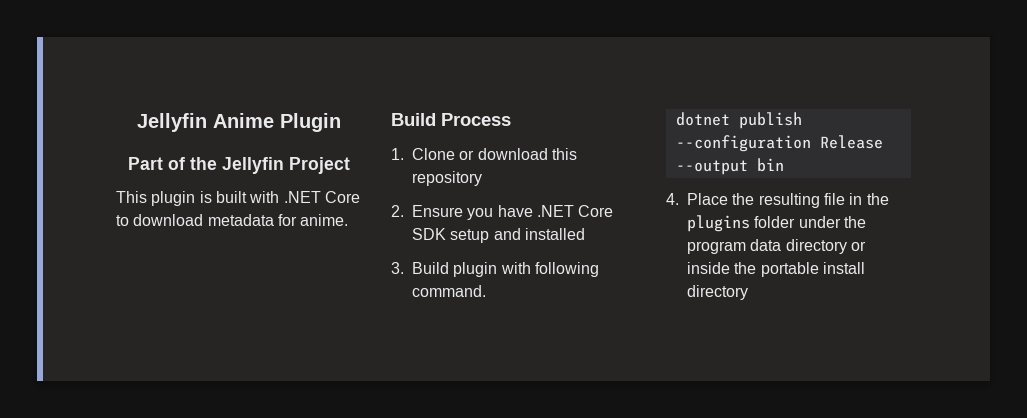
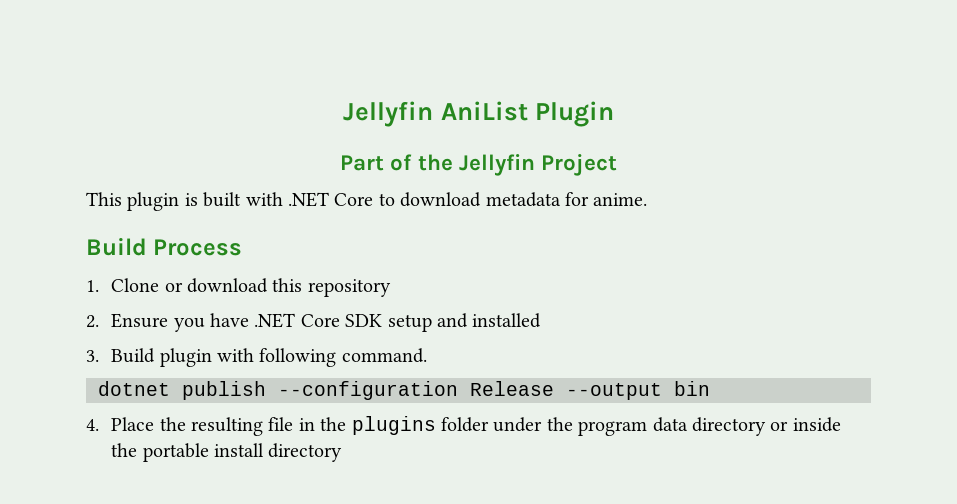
[136,113,274,132] Jellyfin Anime -> [343,101,528,127] Jellyfin AniList

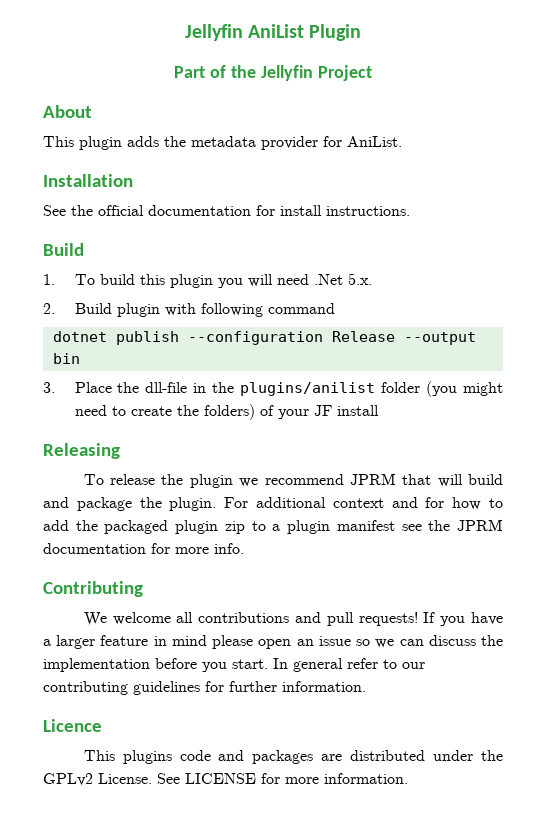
(617, 165) none -> [43,105,92,118] // About
[184,192,648,207] [86,237,243,256] is built with .NET Core to download metadata for anime. // Build Process -> [127,136,402,150] [43,174,133,187] [43,205,410,216] [43,243,84,256] adds the metadata provider for AniList. // Installation // See the official documentation for install instructions. // Build
[111,278,391,297] [86,313,542,332] [86,350,99,362] Clone or download this repository // 2. Ensure you have .NET Core SDK setup and installed // 3. -> [74,273,372,288] [43,303,55,314] To build this plugin you will need .Net 5.x. // 2.
[341,348,427,363] command. -> [267,303,335,314] command
[86,419,99,431] 4. -> [43,382,55,393] 3.
[191,416,841,436] [111,443,343,462] resulting file in the plugins folder under the program data directory or inside the portable install directory -> [145,381,504,397] [74,404,379,420] [43,443,120,459] [83,473,504,488] [43,497,504,511] [43,519,504,534] [43,543,244,554] [43,581,143,597] [83,612,503,626] [43,635,503,649] [43,658,425,672] [43,681,366,695] [43,719,102,732] [83,750,504,764] [43,773,408,786] dll-file in the plugins/anilist folder (you might need to create the folders) of your JF install // Releasing // To release the plugin we recommend JPRM that will build and package the plugin. For additional context and for how to add the packaged plugin zip to a plugin manifest see the JPRM documentation for more info. // Contributing // We welcome all contributions and pull requests! If you have a larger feature in mind please open an issue so we can discuss the implementation before you start. In general refer to our contributing guidelines for further information. // Licence // This plugins code and packages are distributed under the GPLv2 License. See LICENSE for more information.

